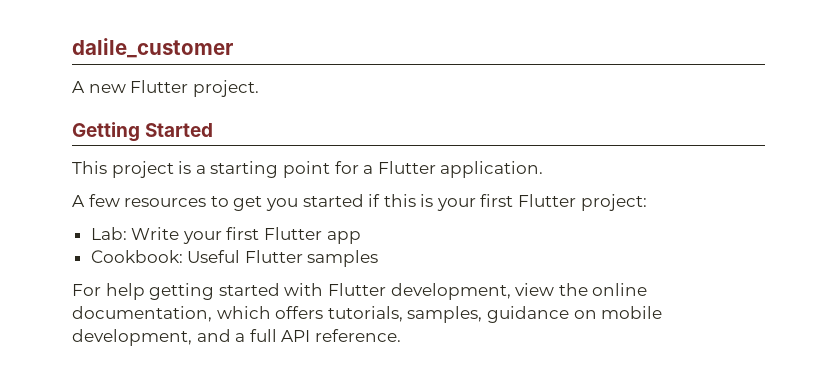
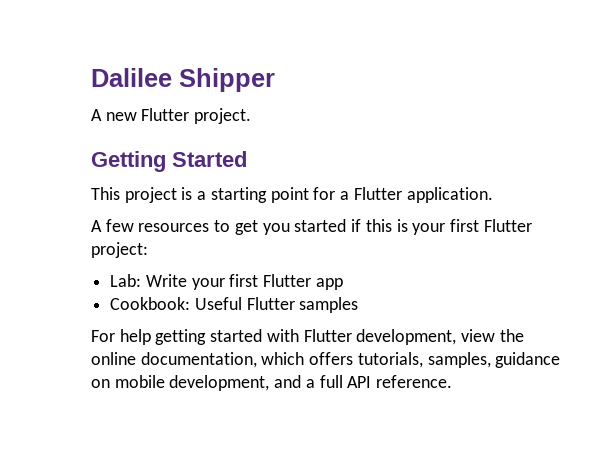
[72,38,233,58] dalile_customer -> [91,68,275,92] Dalilee Shipper

